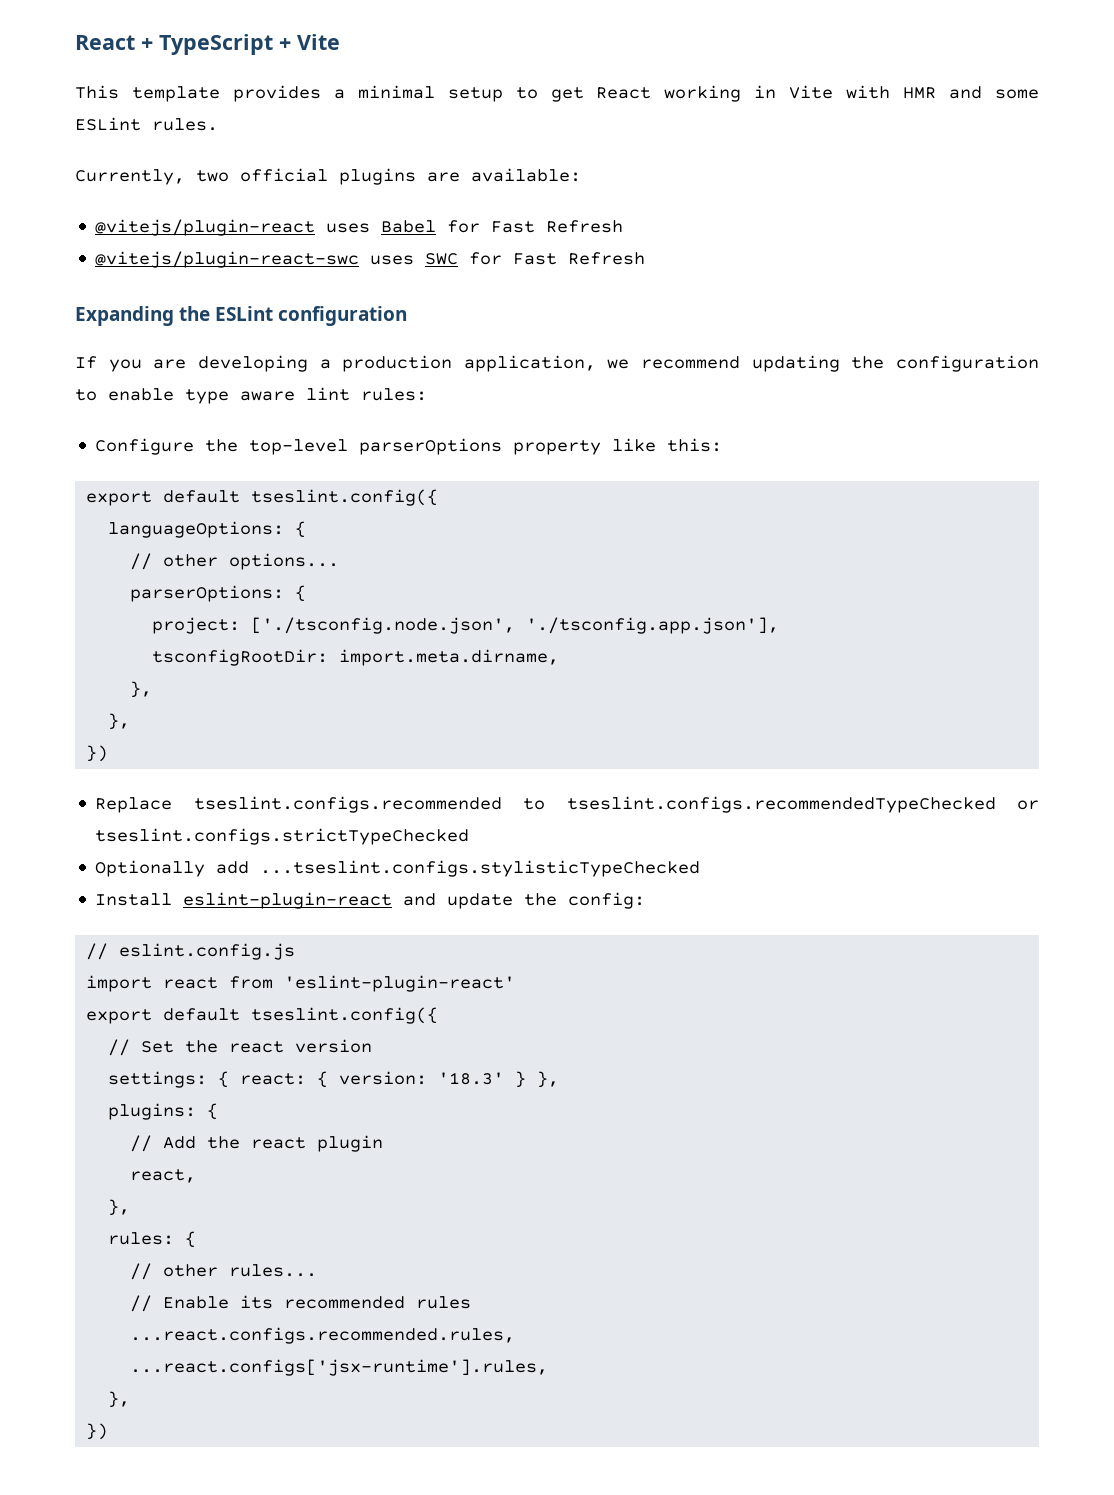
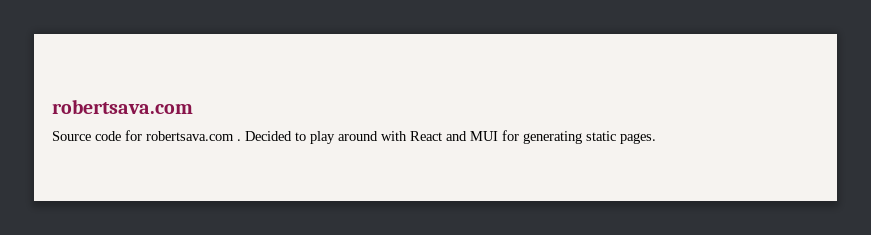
[75,34,340,55] [75,85,1039,102] [75,117,218,131] [75,168,581,185] [95,219,624,236] [95,251,646,268] [75,306,408,326] [75,355,1039,372] [75,387,427,404] [95,438,723,455] [86,489,439,506] [108,521,307,538] [130,553,340,570] [130,585,307,602] [152,617,780,634] [152,649,560,666] [130,681,153,698] [108,713,131,730] [86,745,109,762] [95,796,1039,813] [95,828,470,845] [95,860,701,877] [95,892,646,909] [86,943,296,960] [86,975,516,992] [86,1007,439,1024] [108,1039,373,1056] [108,1071,560,1088] [108,1103,219,1120] [130,1135,384,1152] [130,1169,197,1183] [108,1199,131,1216] [108,1231,197,1248] [130,1263,318,1280] [130,1295,472,1312] [130,1327,516,1344] [130,1359,549,1376] [108,1391,131,1408] [86,1423,109,1440] React + TypeScript + Vite // This template provides a minimal setup to get React working in Vite with HMR and some ESLint rules. // Currently, two official plugins are available: // @vitejs/plugin-react uses Babel for Fast Refresh // @vitejs/plugin-react-swc uses SWC for Fast Refresh // Expanding the ESLint configuration // If you are developing a production application, we recommend updating the configuration to enable type aware lint rules: // Configure the top-level parserOptions property like this: // export default tseslint.config({ // languageOptions: { // // other options... // parserOptions: { // project: ['./tsconfig.node.json', './tsconfig.app.json'], // tsconfigRootDir: import.meta.dirname, // }, // }, // }) // Replace tseslint.configs.recommended to tseslint.configs.recommendedTypeChecked or tseslint.configs.strictTypeChecked // Optionally add ...tseslint.configs.stylisticTypeChecked // Install eslint-plugin-react and update the config: // // eslint.config.js // import react from 'eslint-plugin-react' // export default tseslint.config({ // // Set the react version // settings: { react: { version: '18.3' } }, // plugins: { // // Add the react plugin // react, // }, // rules: { // // other rules... // // Enable its recommended rules // ...react.configs.recommended.rules, // ...react.configs['jsx-runtime'].rules, // }, // }) -> [52,99,193,114] [52,130,656,144] robertsava.com // Source code for robertsava.com . Decided to play around with React and MUI for generating static pages.

